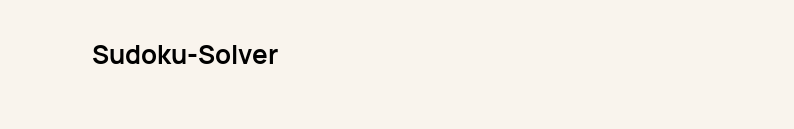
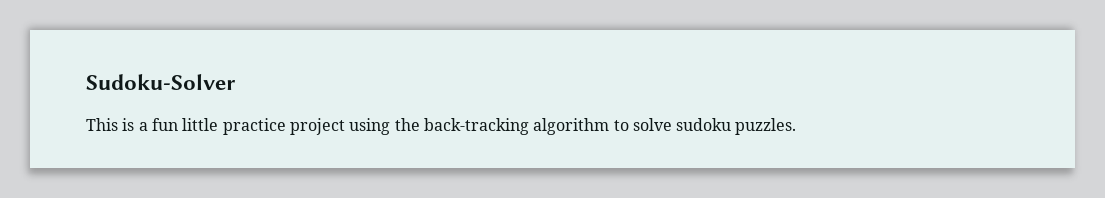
(278, 54) none -> [86,118,797,135] // This is a fun little practice project using the back-tracking algorithm to solve sudoku puzzles.

